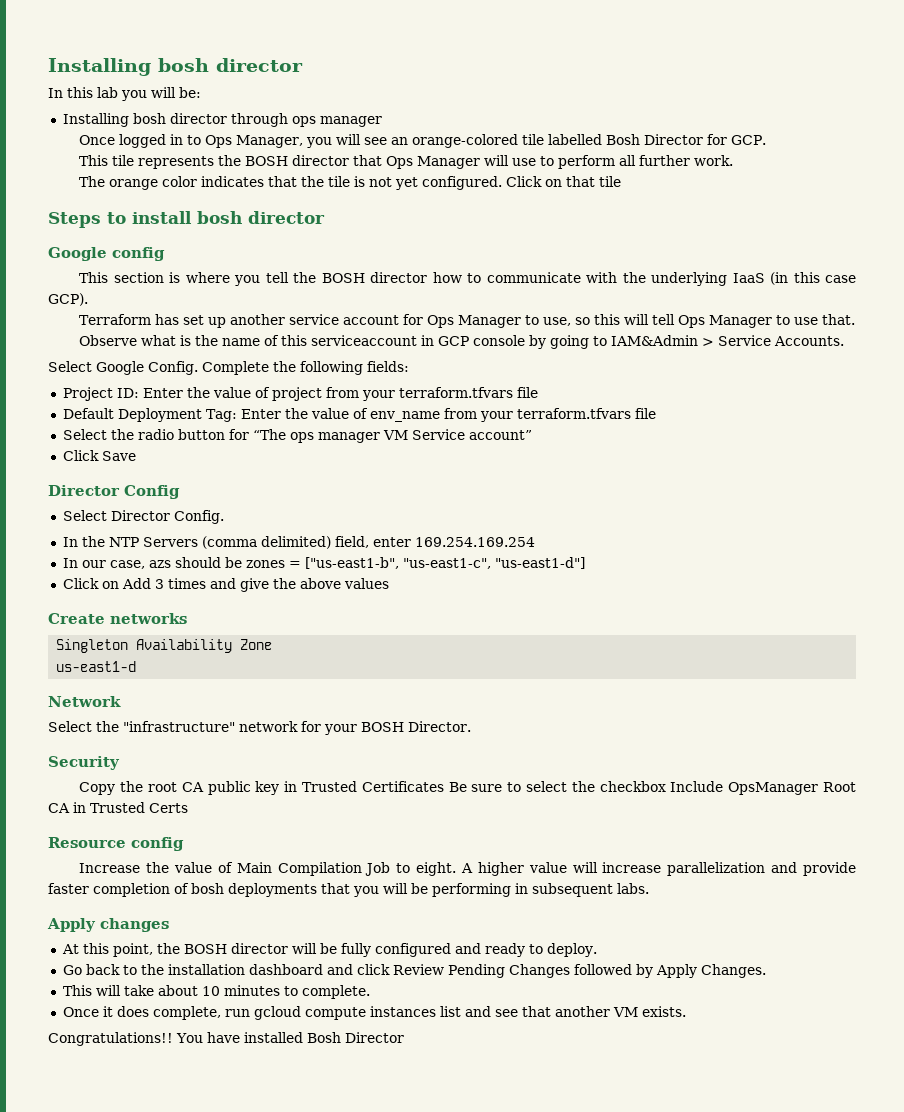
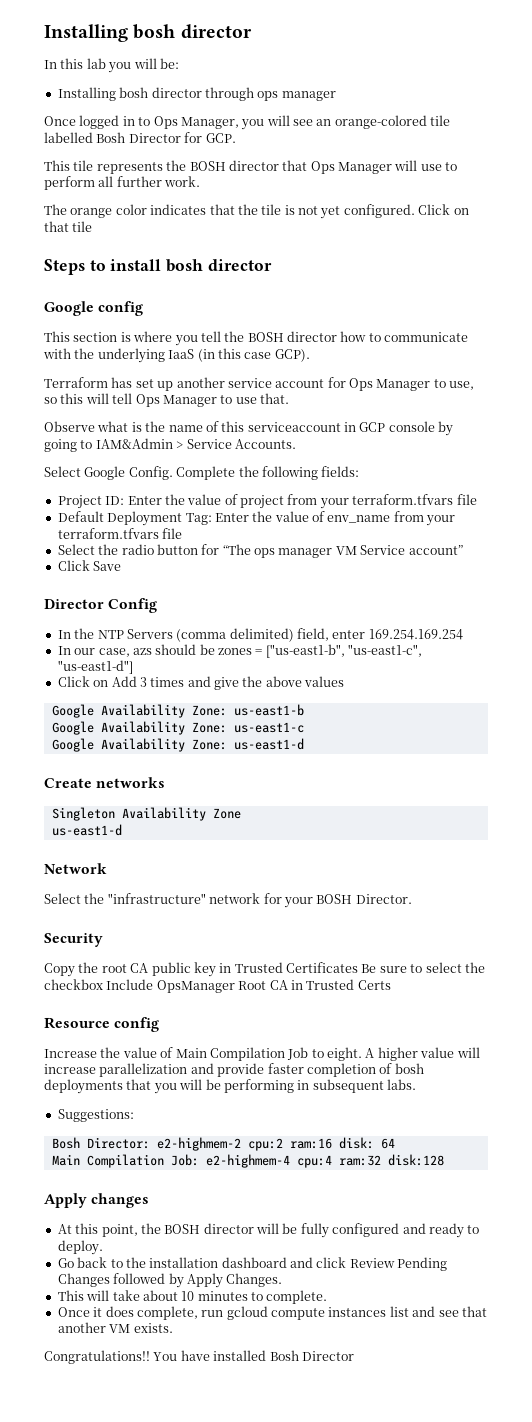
[62,510,224,524] // Select Director Config. -> (158, 605) none
(389, 583) none -> [51,704,304,718] [51,721,304,735] [51,738,304,752] // Google Availability Zone: us-east1-b // Google Availability Zone: us-east1-c // Google Availability Zone: us-east1-d
(649, 888) none -> [57,1109,134,1122] [51,1137,395,1151] [51,1154,444,1168] // Suggestions: // Bosh Director: e2-highmem-2 cpu:2 ram:16 disk: 64 // Main Compilation Job: e2-highmem-4 cpu:4 ram:32 disk:128

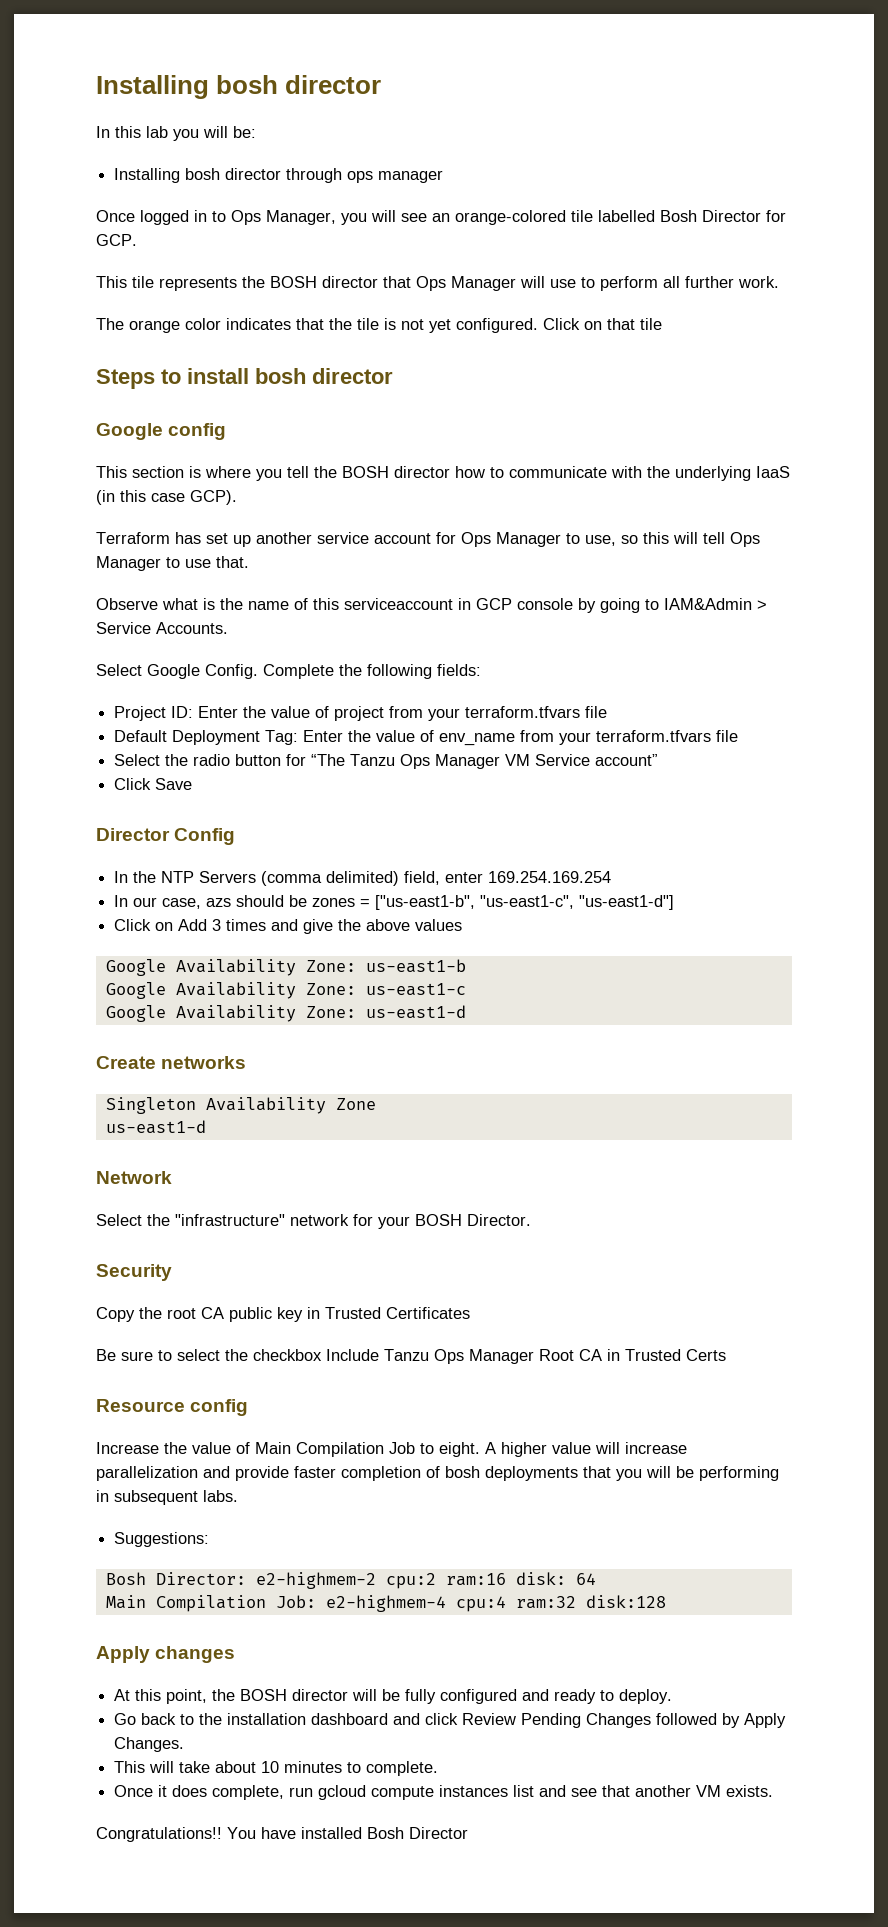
[254,548,333,558] ops manager -> [350,754,501,769] Tanzu Ops Manager
(358, 967) none -> (470, 1313) //
[156,980,235,993] OpsManager -> [384,1349,534,1364] Tanzu Ops Manager

